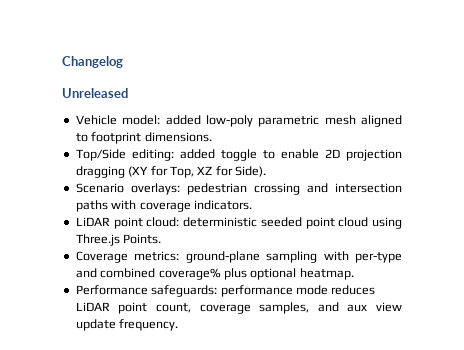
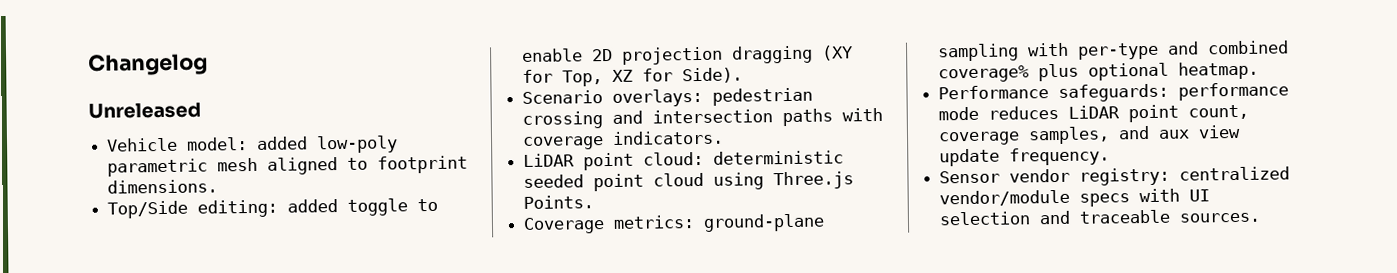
(179, 325) none -> [939,166,1291,186] [939,188,1211,207] [939,209,1261,226] // Sensor vendor registry: centralized vendor/module specs with UI selection and traceable sources.

